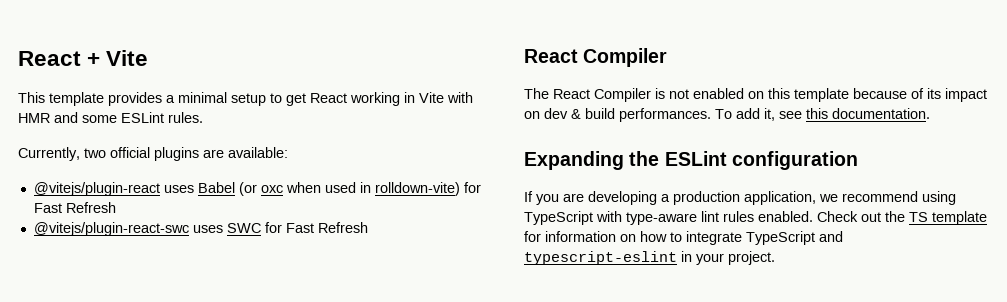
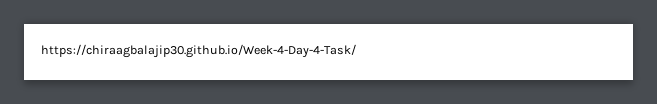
[18,50,149,66] [18,92,473,106] [18,112,203,123] [18,147,288,161] [33,182,481,196] [33,202,116,213] [33,222,368,236] [524,48,668,67] [524,88,987,102] [524,108,930,122] [524,151,858,170] [524,191,956,205] [524,211,987,225] [524,231,843,245] [524,251,775,265] React + Vite // This template provides a minimal setup to get React working in Vite with HMR and some ESLint rules. // Currently, two official plugins are available: // @vitejs/plugin-react uses Babel (or oxc when used in rolldown-vite) for Fast Refresh // @vitejs/plugin-react-swc uses SWC for Fast Refresh // React Compiler // The React Compiler is not enabled on this template because of its impact on dev & build performances. To add it, see this documentation. // Expanding the ESLint configuration // If you are developing a production application, we recommend using TypeScript with type-aware lint rules enabled. Check out the TS template for information on how to integrate TypeScript and typescript-eslint in your project. -> [41,44,356,58] https://chiraagbalajip30.github.io/Week-4-Day-4-Task/

